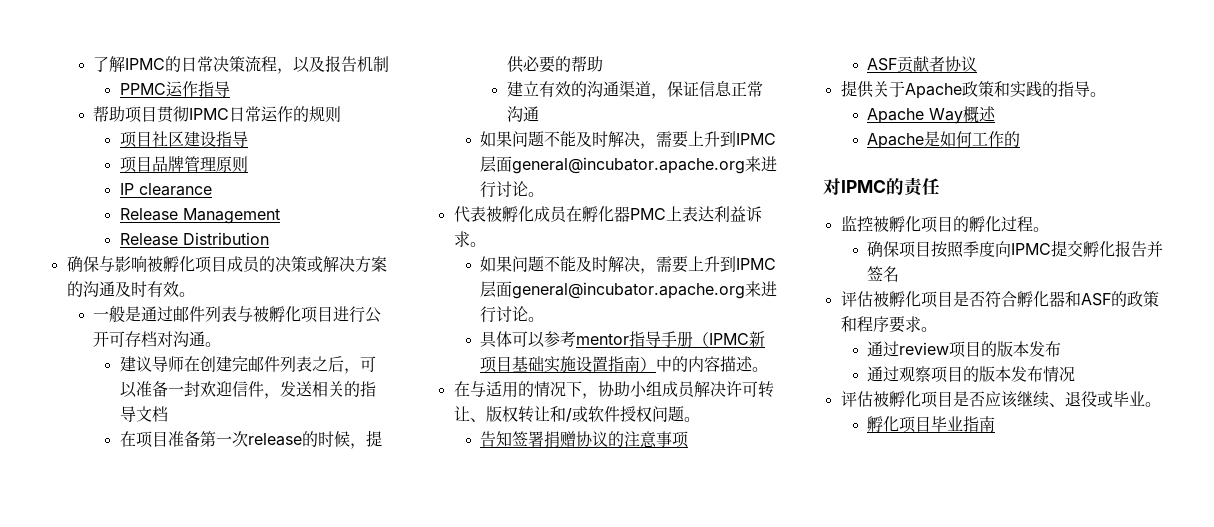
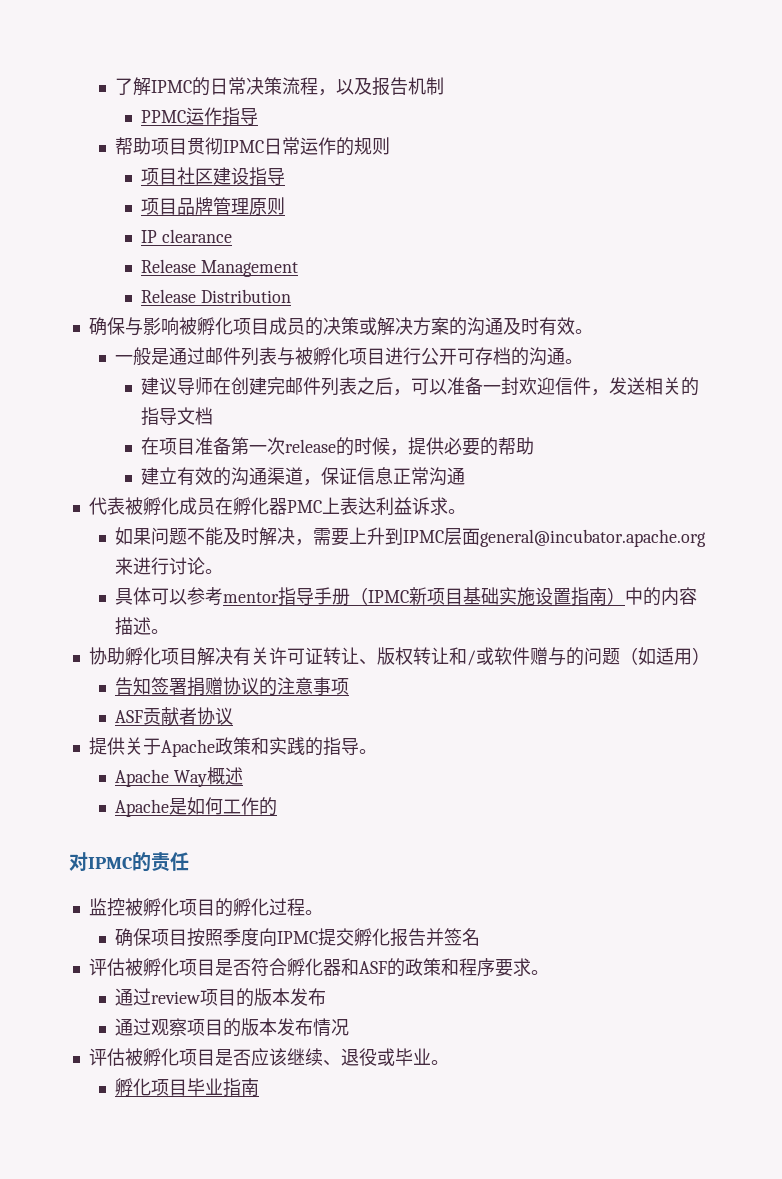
[157,331,174,347] 对 -> [510,347,529,366] 的
[480,131,777,149] [480,156,778,174] [480,181,545,198] // 如果问题不能及时解决，需要上升到IPMC层面general@incubator.apache.org来进行讨论。 -> (465, 476) none
[453,381,758,399] 在与适用的情况下，协助小组成员解决许可 -> [88,647,323,666] 协助孵化项目解决有关许可证
[619,406,700,422] 授权问题。 -> [529,647,710,666] 赠与的问题（如适用）

